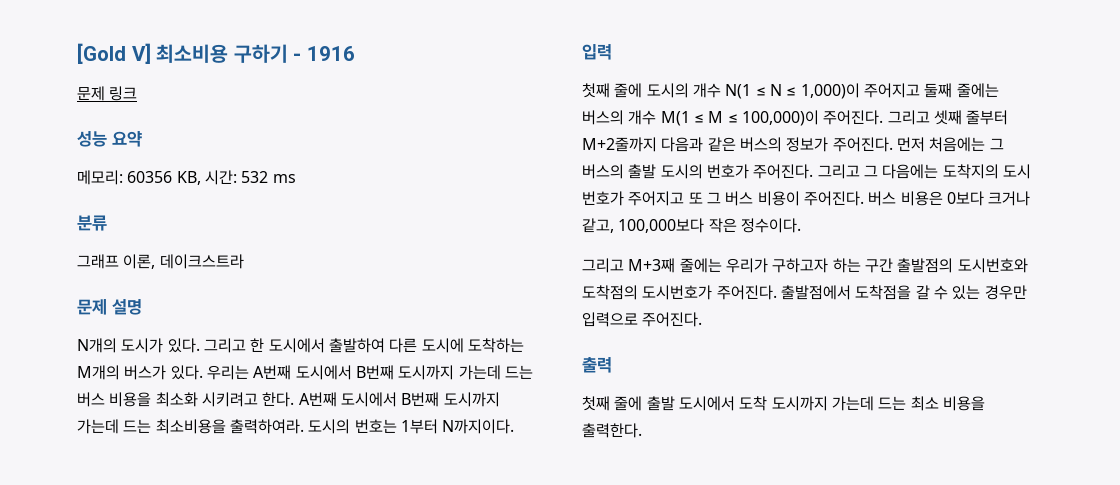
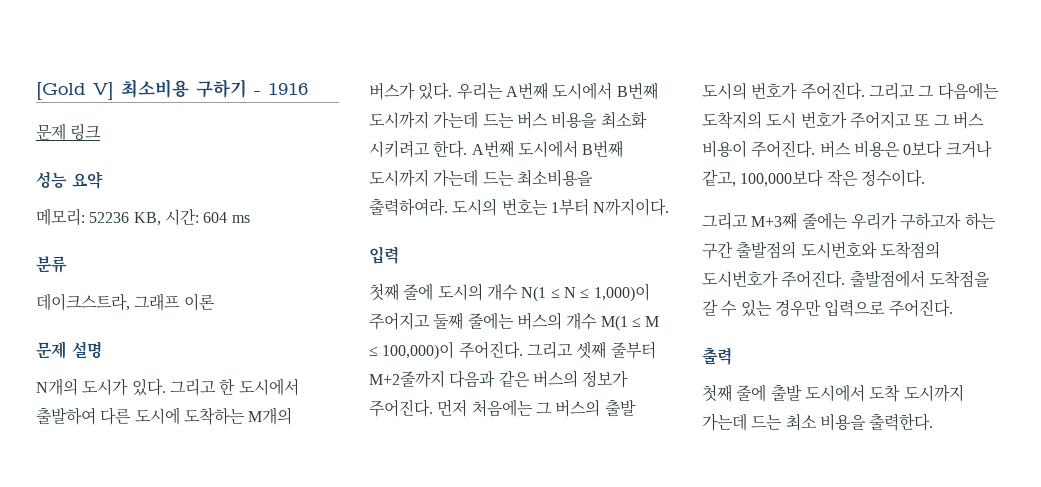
[127,171,173,183] 60356 -> [89,212,130,223] 52236
[241,171,269,183] 532 -> [203,212,228,223] 604
[77,254,244,269] 그래프 이론, 데이크스트라 -> [36,293,215,311] 데이크스트라, 그래프 이론

